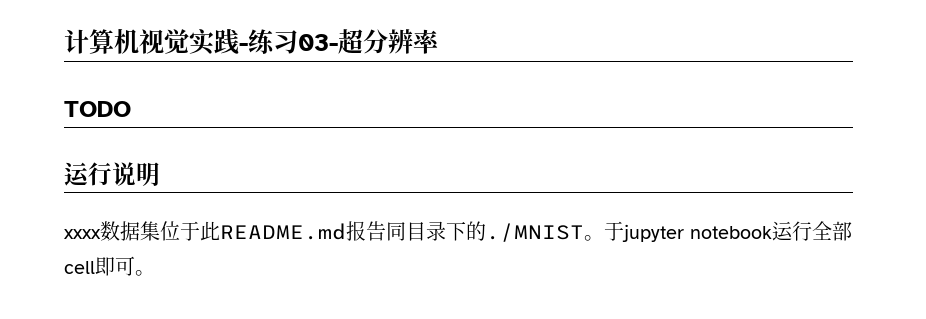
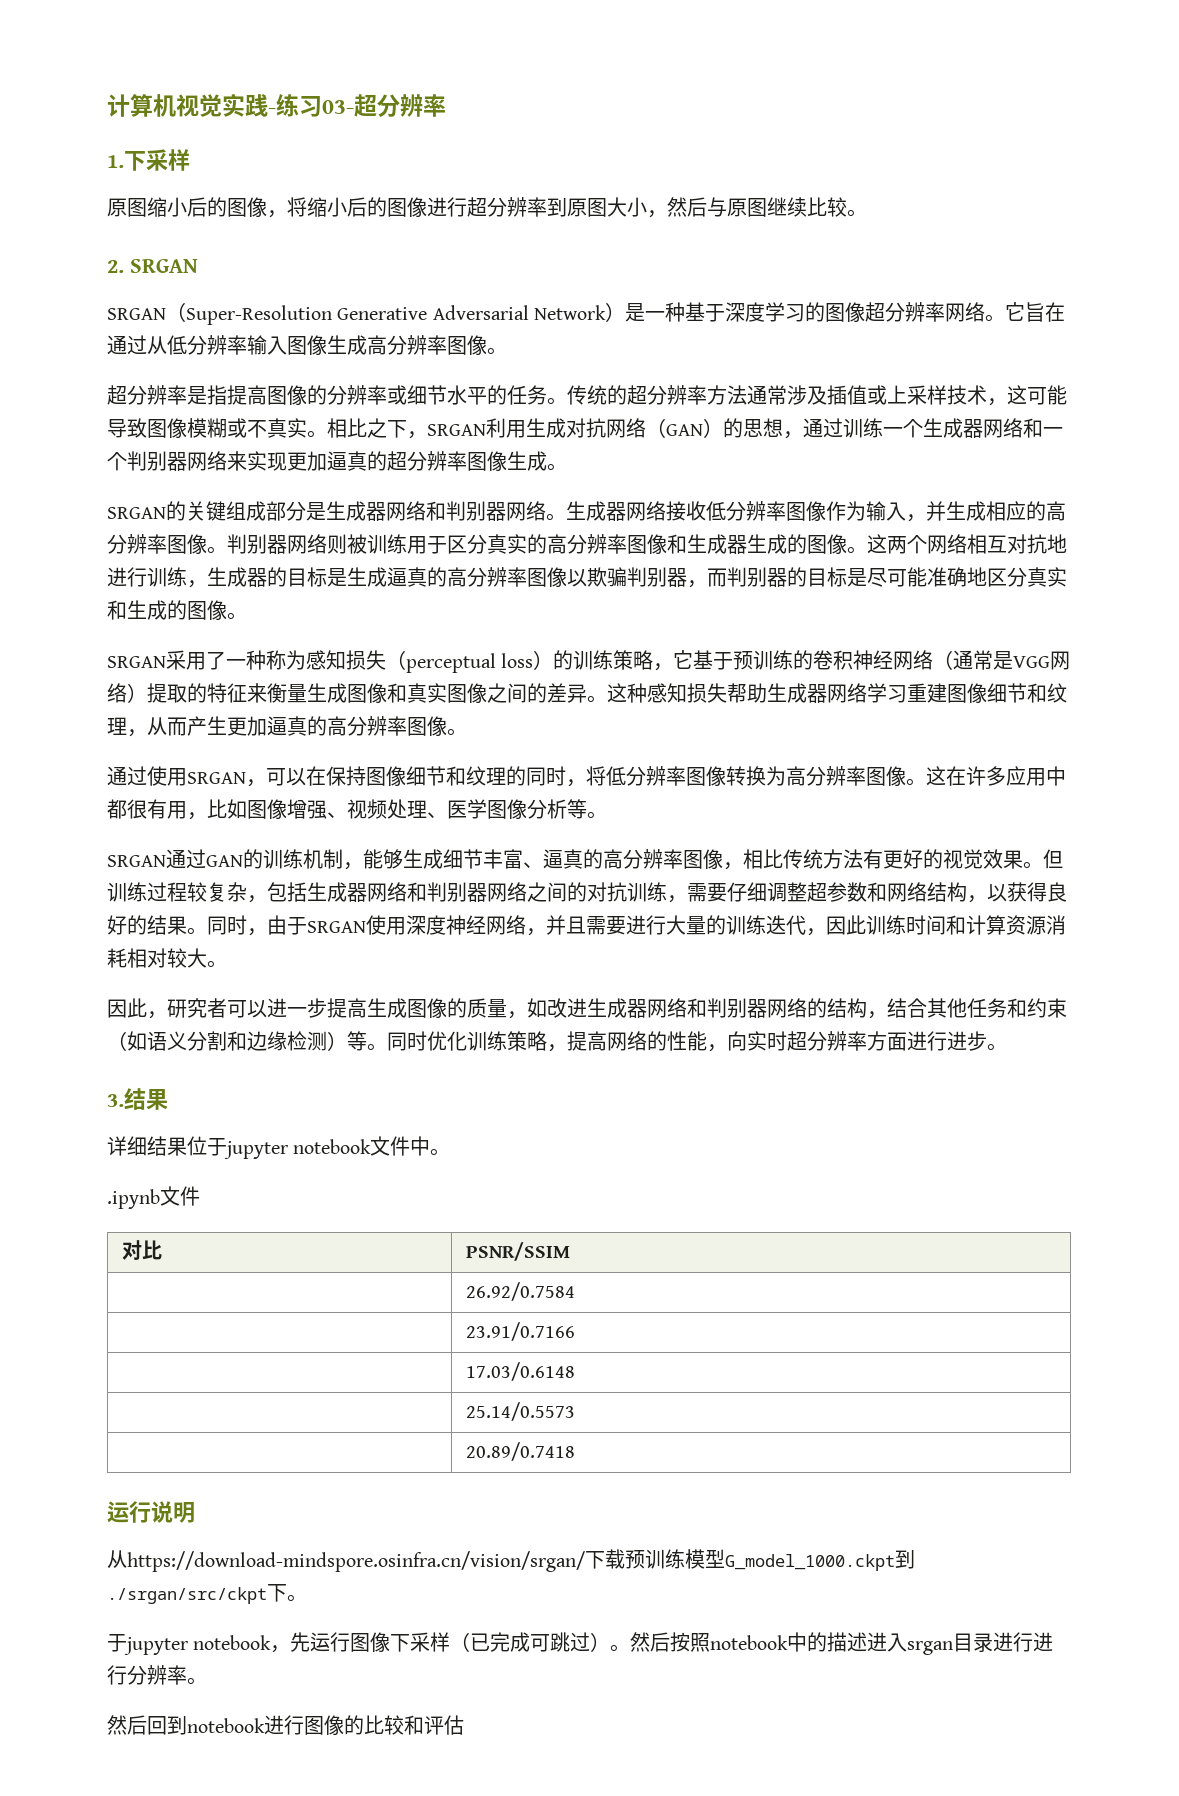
[64,101,131,117] [64,162,160,186] [64,221,852,242] [64,256,155,276] TODO // 运行说明 // xxxx数据集位于此README.md报告同目录下的./MNIST。于jupyter notebook运行全部cell即可。 -> [107,149,190,171] [107,197,867,218] [107,259,198,273] [107,302,1066,325] [107,335,507,355] [107,385,1067,406] [107,418,1063,439] [107,451,567,471] [107,501,1066,522] [107,534,1067,554] [107,567,1067,588] [107,600,247,620] [107,650,1071,673] [107,683,1067,703] [107,716,467,737] [107,766,1066,787] [107,799,607,820] [107,849,1063,870] [107,882,1067,903] [107,915,1066,936] [107,948,227,968] [107,998,1067,1019] [107,1031,1007,1052] [107,1088,168,1110] [107,1136,451,1159] [107,1186,200,1209] [121,1240,162,1260] [465,1242,570,1261] [465,1282,575,1301] [465,1322,575,1341] [465,1362,575,1381] [465,1402,575,1421] [465,1442,575,1461] [107,1501,195,1523] [107,1549,915,1572] [107,1584,307,1604] [107,1632,1054,1655] [107,1665,207,1685] [107,1715,464,1735] 1.下采样 // 原图缩小后的图像，将缩小后的图像进行超分辨率到原图大小，然后与原图继续比较。 // 2. SRGAN // SRGAN（Super-Resolution Generative Adversarial Network）是一种基于深度学习的图像超分辨率网络。它旨在通过从低分辨率输入图像生成高分辨率图像。 // 超分辨率是指提高图像的分辨率或细节水平的任务。传统的超分辨率方法通常涉及插值或上采样技术，这可能导致图像模糊或不真实。相比之下，SRGAN利用生成对抗网络（GAN）的思想，通过训练一个生成器网络和一个判别器网络来实现更加逼真的超分辨率图像生成。 // SRGAN的关键组成部分是生成器网络和判别器网络。生成器网络接收低分辨率图像作为输入，并生成相应的高分辨率图像。判别器网络则被训练用于区分真实的高分辨率图像和生成器生成的图像。这两个网络相互对抗地进行训练，生成器的目标是生成逼真的高分辨率图像以欺骗判别器，而判别器的目标是尽可能准确地区分真实和生成的图像。 // SRGAN采用了一种称为感知损失（perceptual loss）的训练策略，它基于预训练的卷积神经网络（通常是VGG网络）提取的特征来衡量生成图像和真实图像之间的差异。这种感知损失帮助生成器网络学习重建图像细节和纹理，从而产生更加逼真的高分辨率图像。 // 通过使用SRGAN，可以在保持图像细节和纹理的同时，将低分辨率图像转换为高分辨率图像。这在许多应用中都很有用，比如图像增强、视频处理、医学图像分析等。 // SRGAN通过GAN的训练机制，能够生成细节丰富、逼真的高分辨率图像，相比传统方法有更好的视觉效果。但训练过程较复杂，包括生成器网络和判别器网络之间的对抗训练，需要仔细调整超参数和网络结构，以获得良好的结果。同时，由于SRGAN使用深度神经网络，并且需要进行大量的训练迭代，因此训练时间和计算资源消耗相对较大。 // 因此，研究者可以进一步提高生成图像的质量，如改进生成器网络和判别器网络的结构，结合其他任务和约束（如语义分割和边缘检测）等。同时优化训练策略，提高网络的性能，向实时超分辨率方面进行进步。 // 3.结果 // 详细结果位于jupyter notebook文件中。 // .ipynb文件 // 对比 | PSNR/SSIM // | 26.92/0.7584 // | 23.91/0.7166 // | 17.03/0.6148 // | 25.14/0.5573 // | 20.89/0.7418 // 运行说明 // 从https://download-mindspore.osinfra.cn/vision/srgan/下载预训练模型G_model_1000.ckpt到./srgan/src/ckpt下。 // 于jupyter notebook，先运行图像下采样（已完成可跳过）。然后按照notebook中的描述进入srgan目录进行进行分辨率。 // 然后回到notebook进行图像的比较和评估

